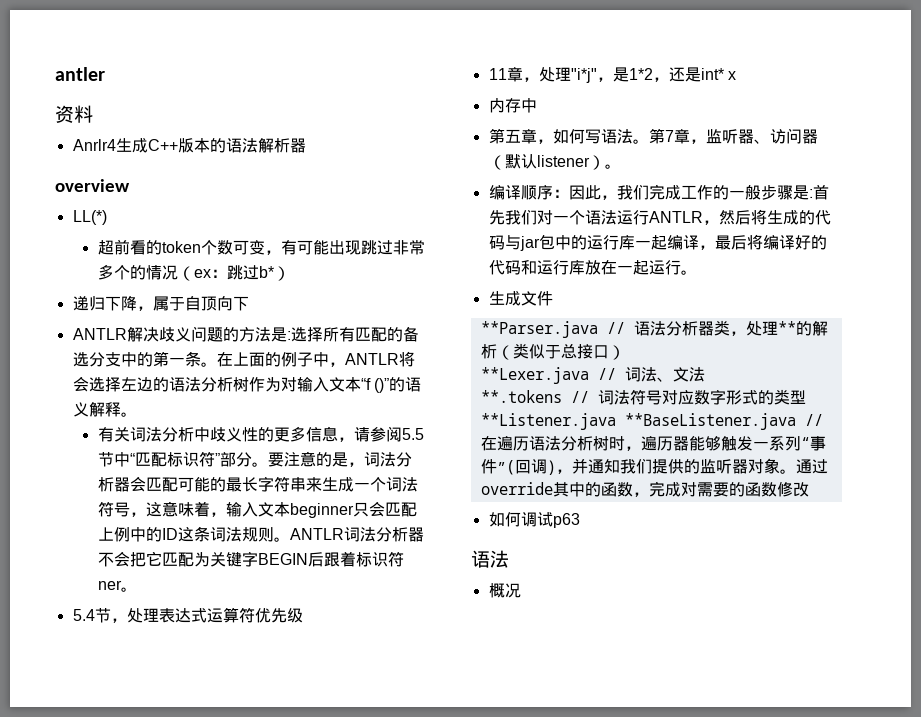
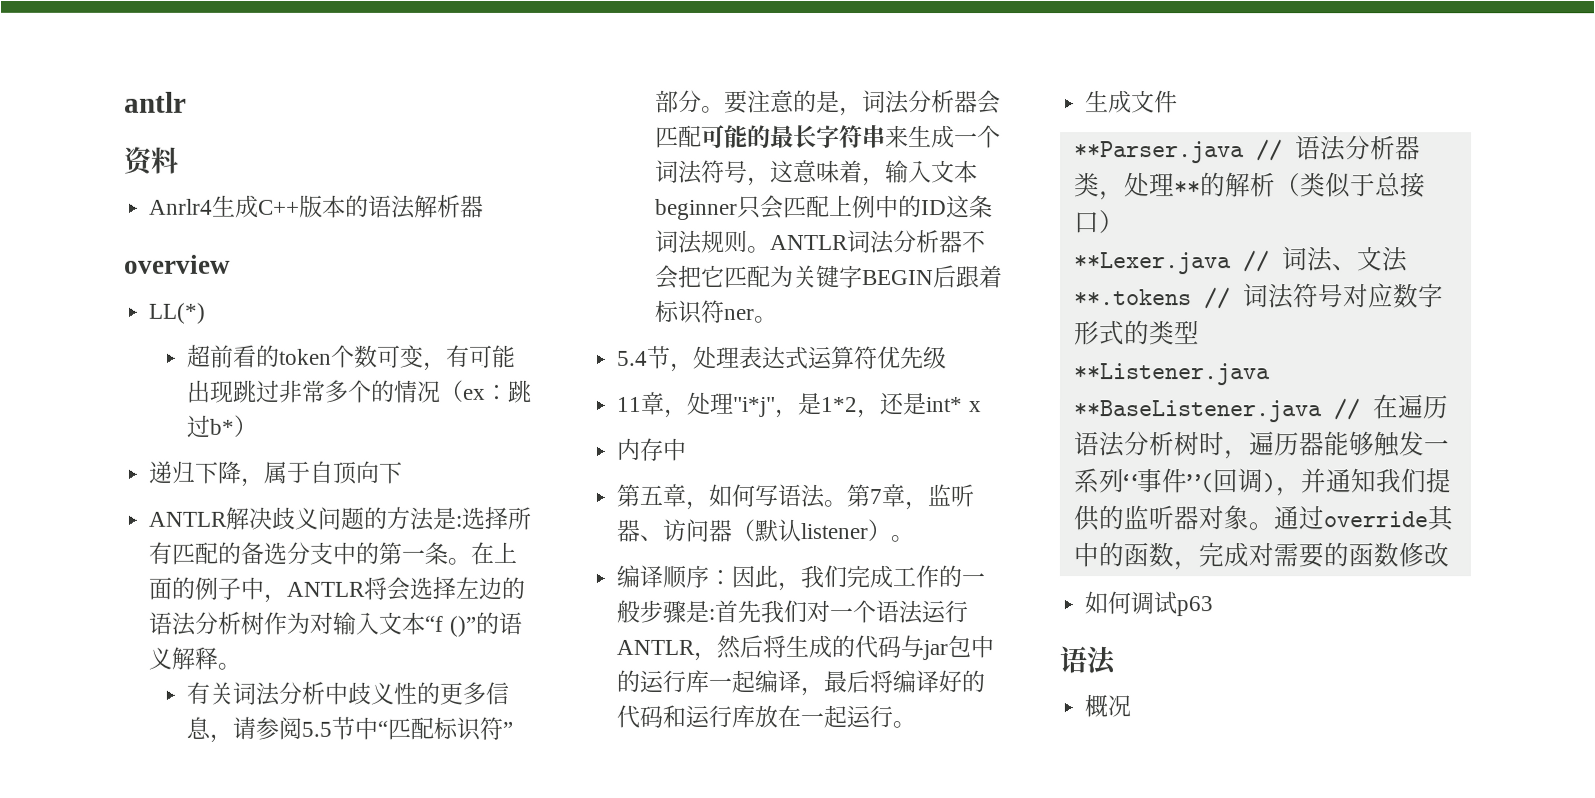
[55,67,105,81] antler -> [124,91,187,113] antlr

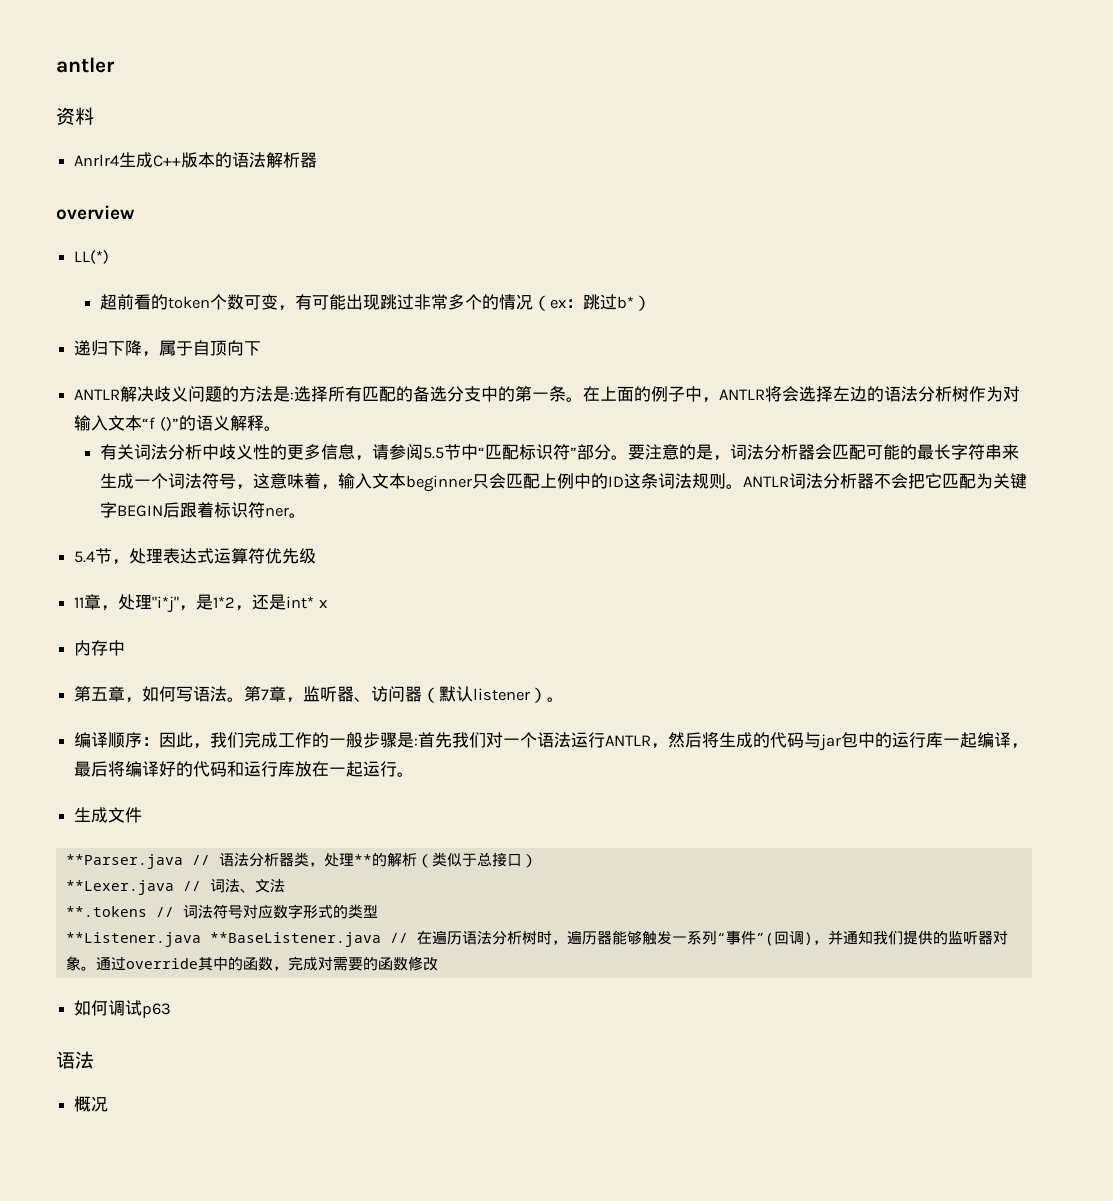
[124,91,187,113] antlr -> [56,57,115,73] antler

